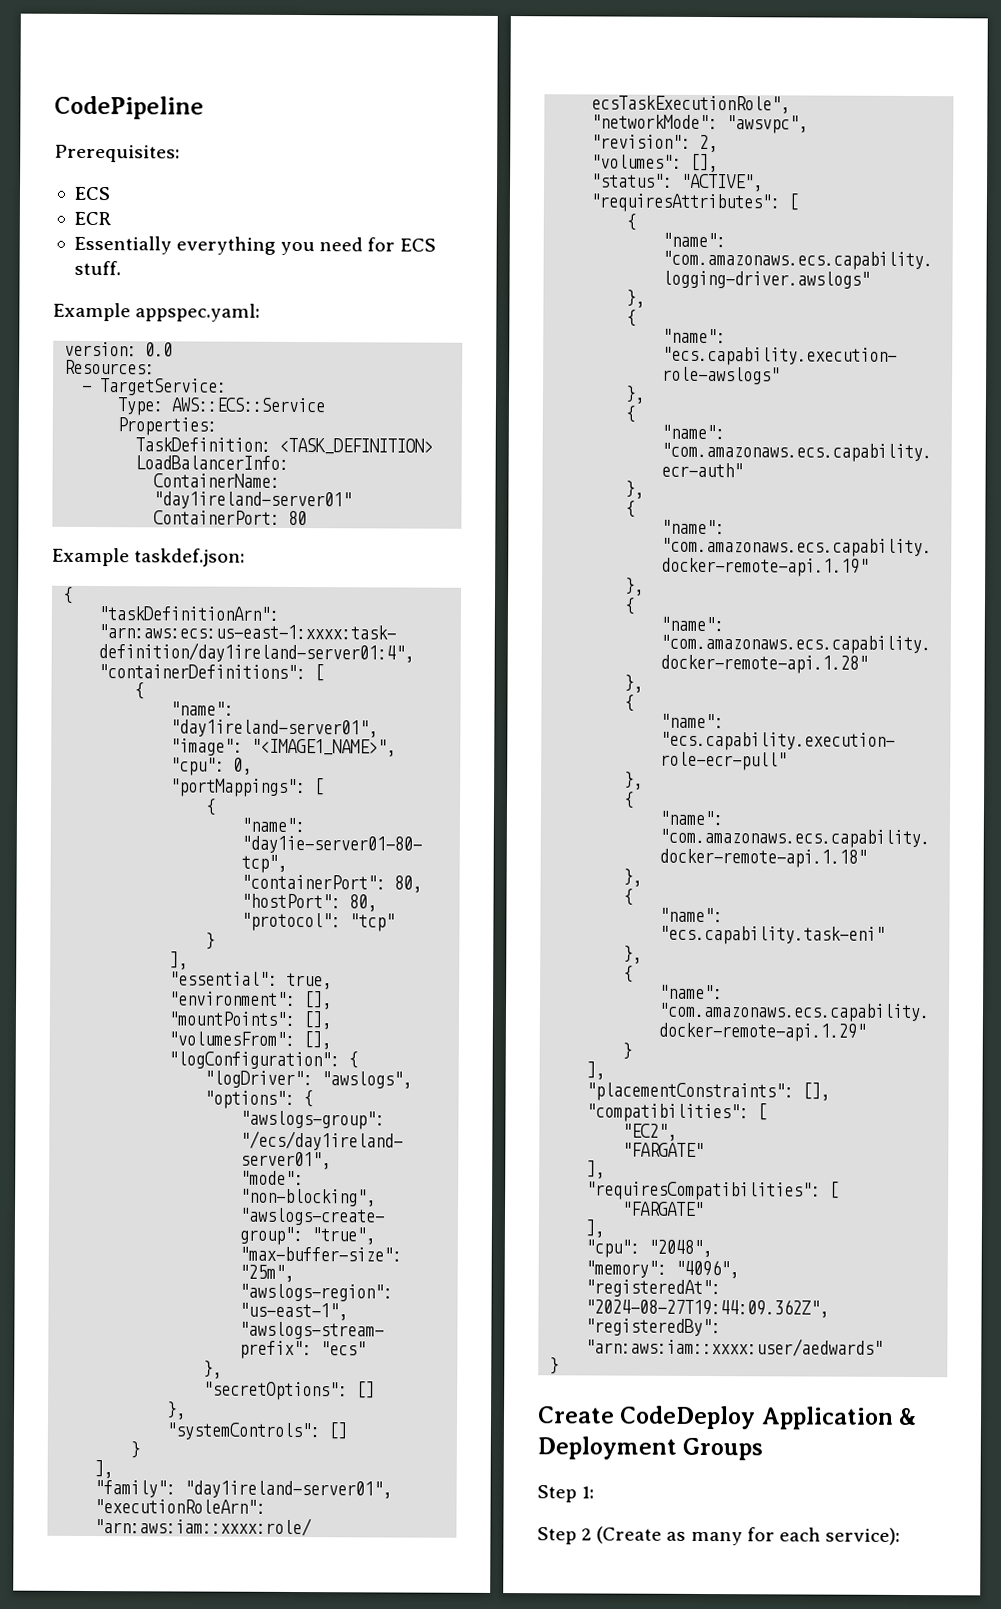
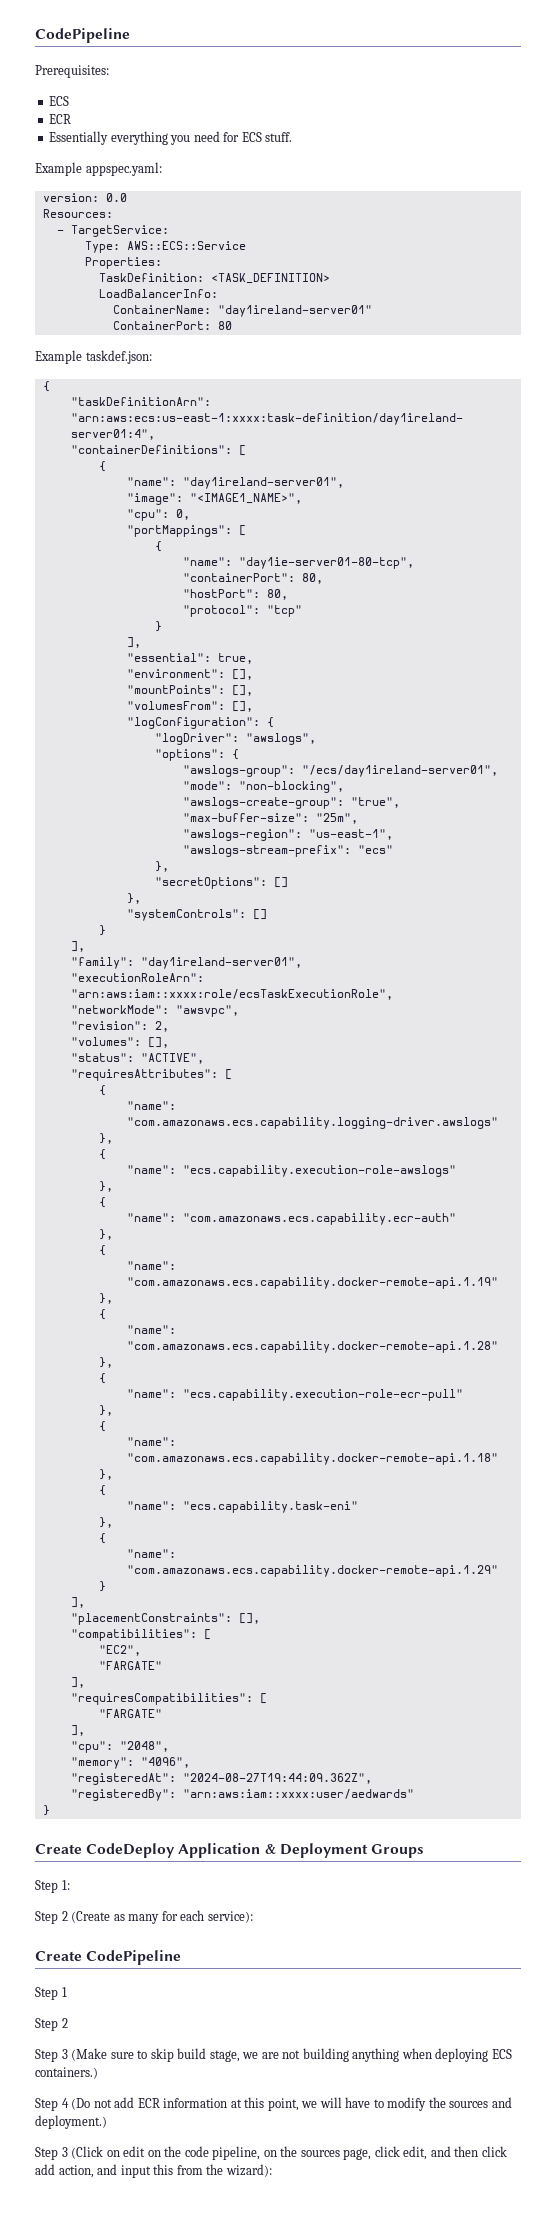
(900, 1536) none -> [35,1950,182,1965] [35,1987,67,2000] [35,2018,68,2031] [35,2048,512,2062] [35,2067,98,2079] [35,2097,512,2111] [35,2115,107,2129] [35,2146,507,2160] [35,2164,272,2178] // Create CodePipeline // Step 1 // Step 2 // Step 3 (Make sure to skip build stage, we are not building anything when deploying ECS containers.) // Step 4 (Do not add ECR information at this point, we will have to modify the sources and deployment.) // Step 3 (Click on edit on the code pipeline, on the sources page, click edit, and then click add action, and input this from the wizard):

